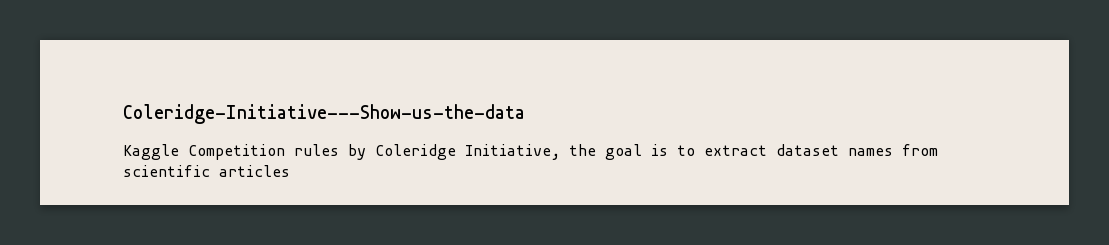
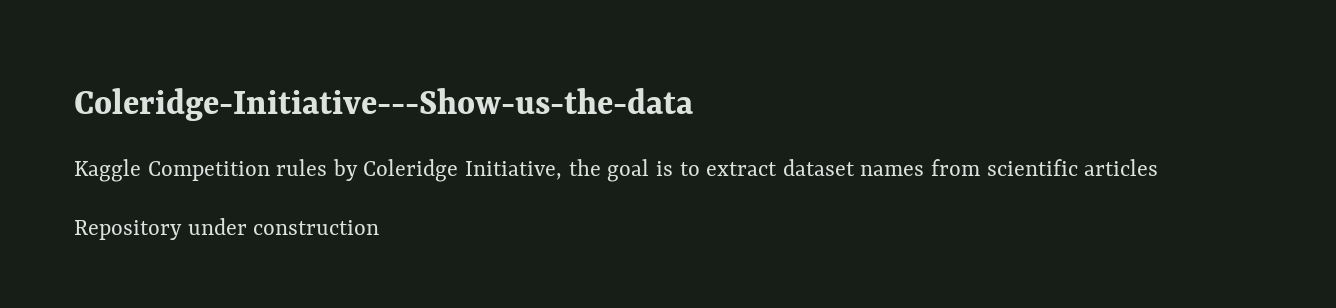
(290, 171) none -> [74,218,380,240] // Repository under construction

